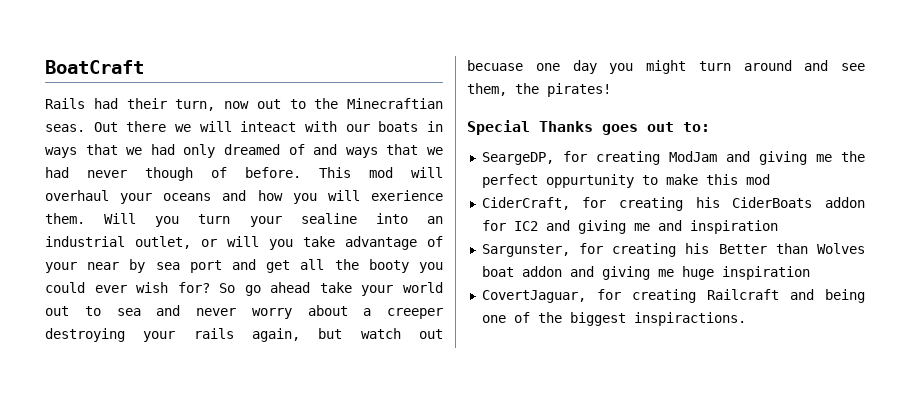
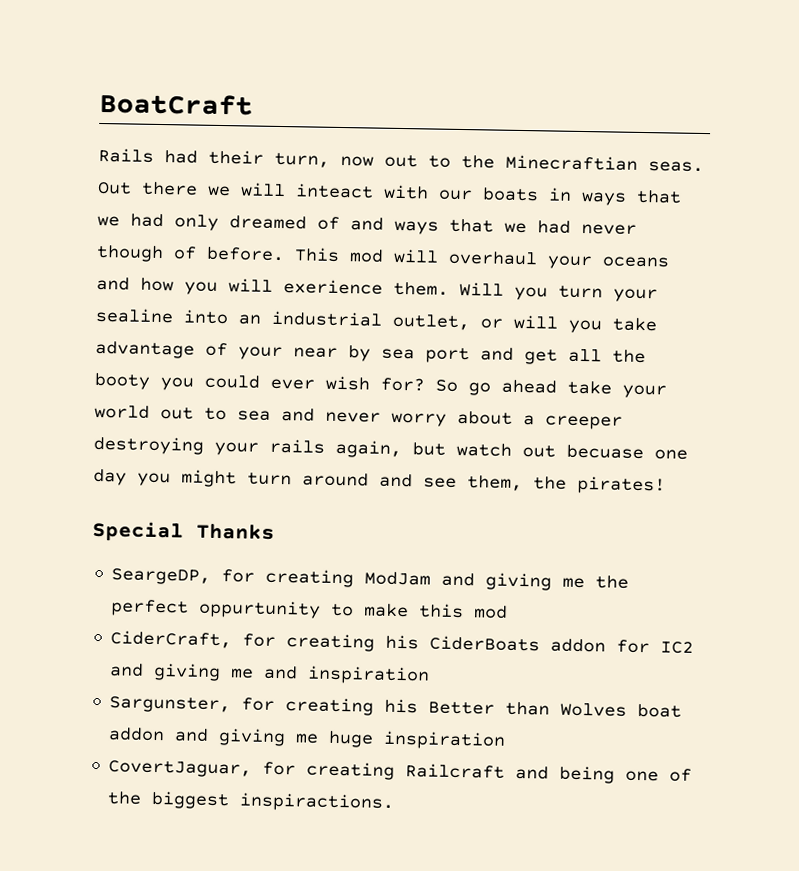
[602,122,710,135] goes out to: -> (275, 531) none

